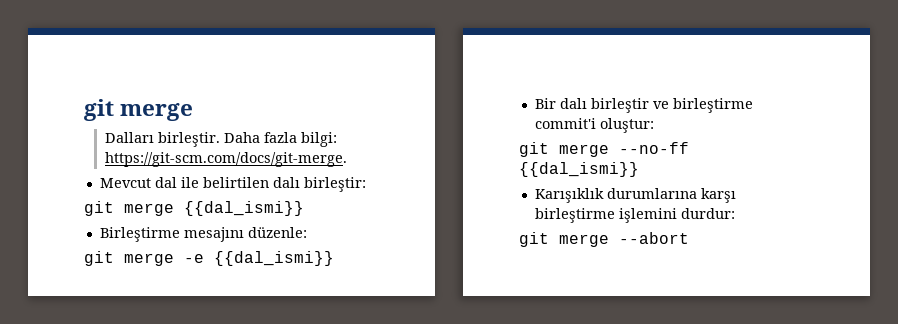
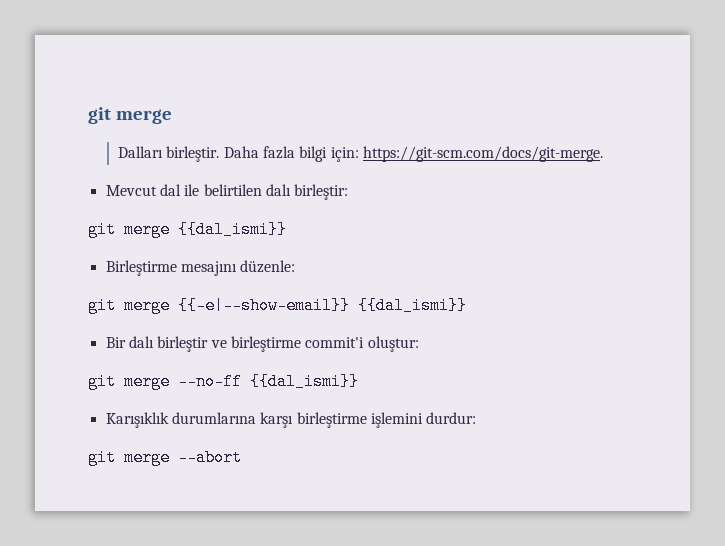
[300,132,337,147] bilgi: -> [299,146,359,162] bilgi için:
[184,254,204,263] -e -> [178,297,350,314] {{-e|--show-email}}

